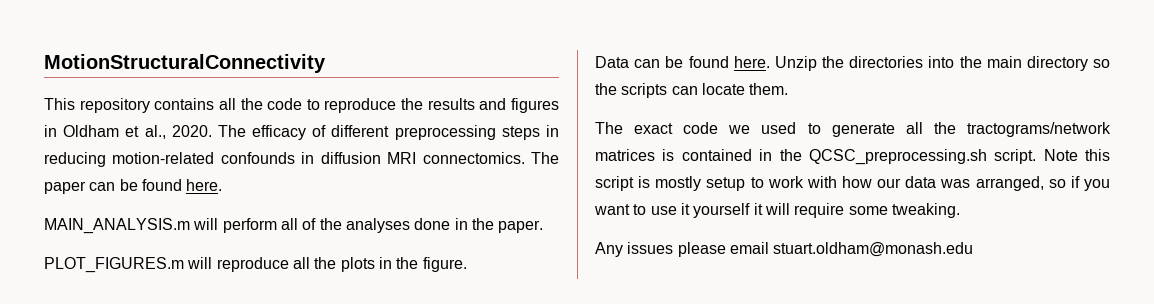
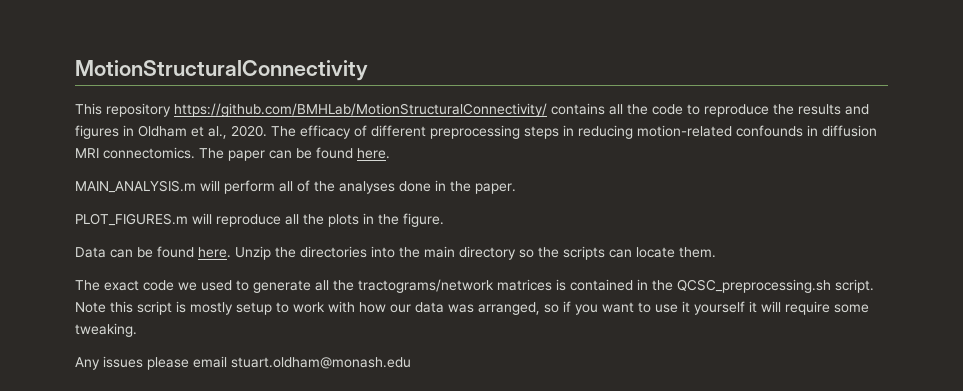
(150, 105) none -> [174,103,547,117] https://github.com/BMHLab/MotionStructuralConnectivity/

